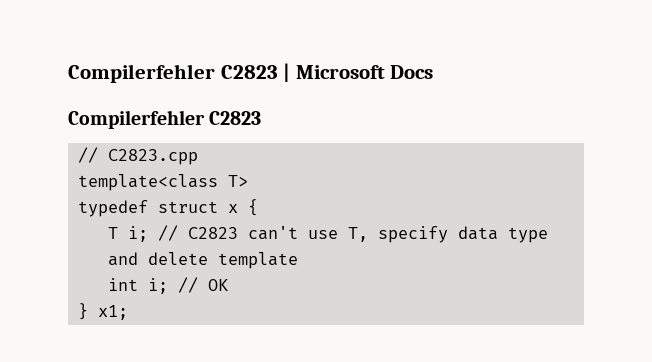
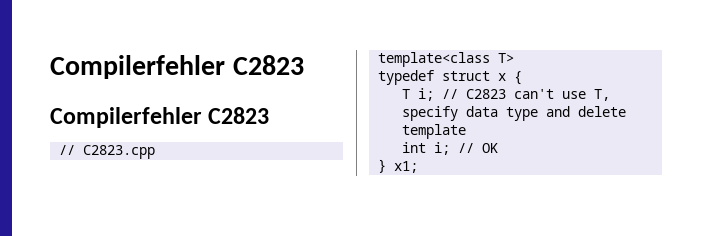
[68,63,434,83] Compilerfehler C2823 | Microsoft Docs -> [50,55,304,79] Compilerfehler C2823

